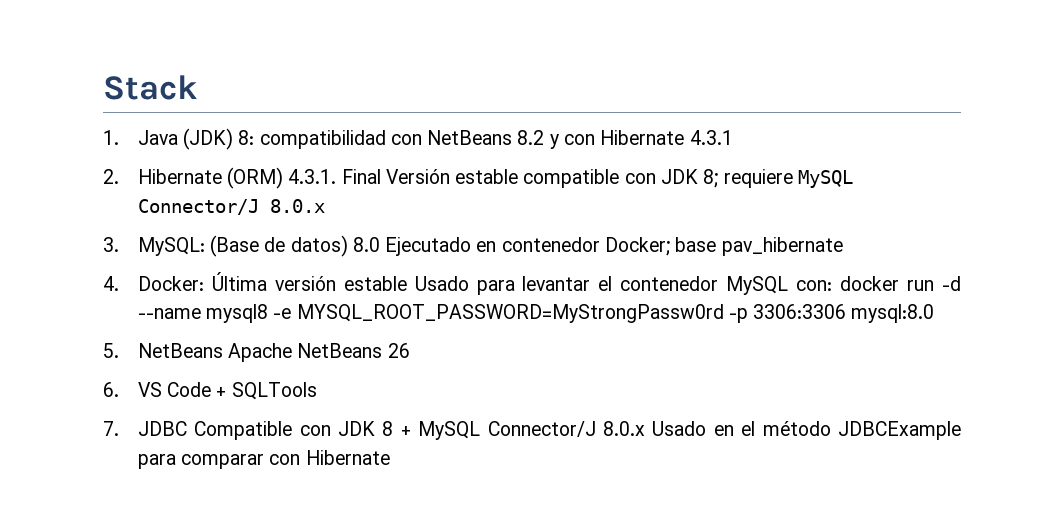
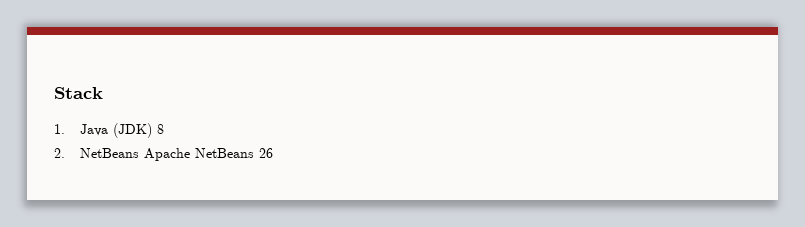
[238,130,733,149] [103,167,853,189] [137,199,325,215] [103,235,843,257] [103,272,962,295] [137,304,935,323] [103,343,410,362] [103,382,317,400] [103,421,962,440] [137,450,390,469] 8: compatibilidad con NetBeans 8.2 y con Hibernate 4.3.1 // 2. Hibernate (ORM) 4.3.1. Final Versión estable compatible con JDK 8; requiere MySQL Connector/J 8.0.x // 3. MySQL: (Base de datos) 8.0 Ejecutado en contenedor Docker; base pav_hibernate // 4. Docker: Última versión estable Usado para levantar el contenedor MySQL con: docker run -d --name mysql8 -e MYSQL_ROOT_PASSWORD=MyStrongPassw0rd -p 3306:3306 mysql:8.0 // 5. NetBeans Apache NetBeans 26 // 6. VS Code + SQLTools // 7. JDBC Compatible con JDK 8 + MySQL Connector/J 8.0.x Usado en el método JDBCExample para comparar con Hibernate -> [157,124,165,134] [54,148,274,161] 8 // 2. NetBeans Apache NetBeans 26

